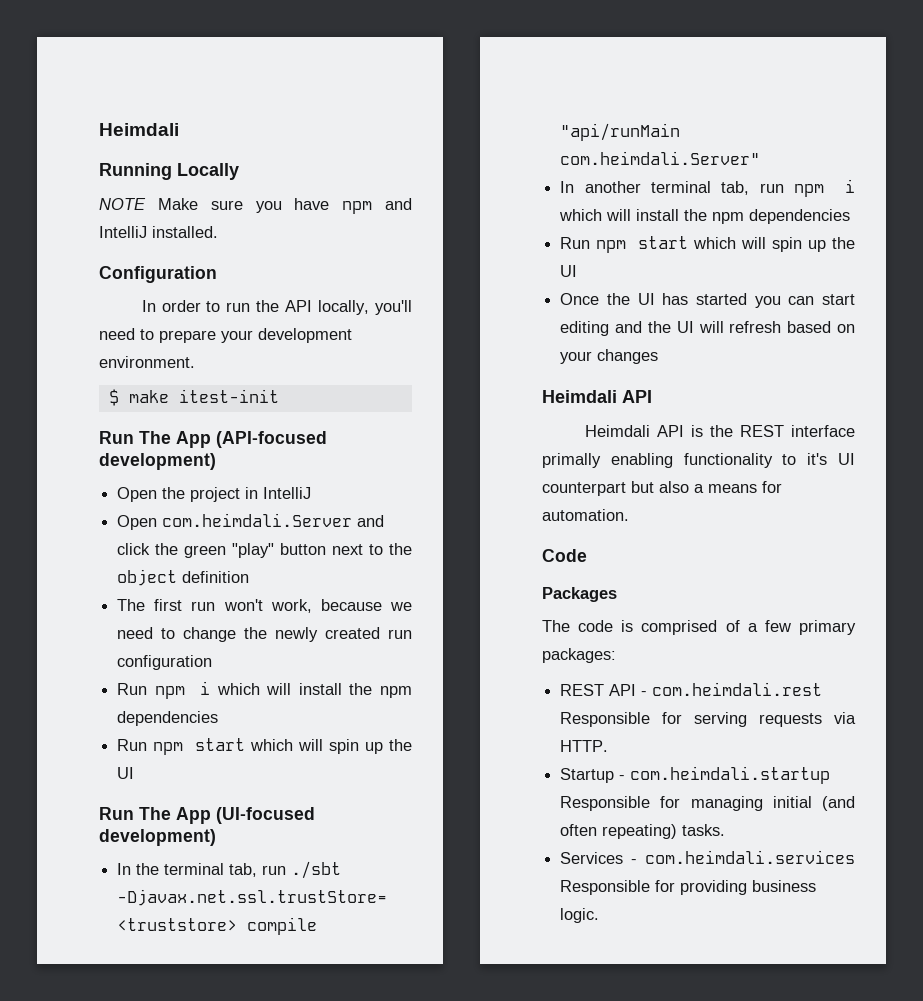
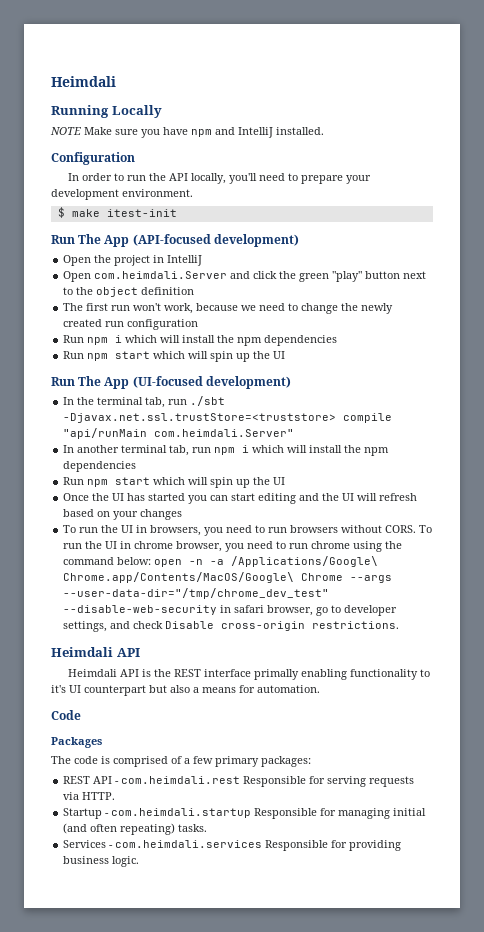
(659, 356) none -> [63,525,433,536] [63,541,403,552] [63,556,379,567] [63,572,393,583] [63,588,330,599] [63,605,398,616] [63,621,400,632] // To run the UI in browsers, you need to run browsers without CORS. To run the UI in chrome browser, you need to run chrome using the command below: open -n -a /Applications/Google\ Chrome.app/Contents/MacOS/Google\ Chrome --args --user-data-dir="/tmp/chrome_dev_test" --disable-web-security in safari browser, go to developer settings, and check Disable cross-origin restrictions.

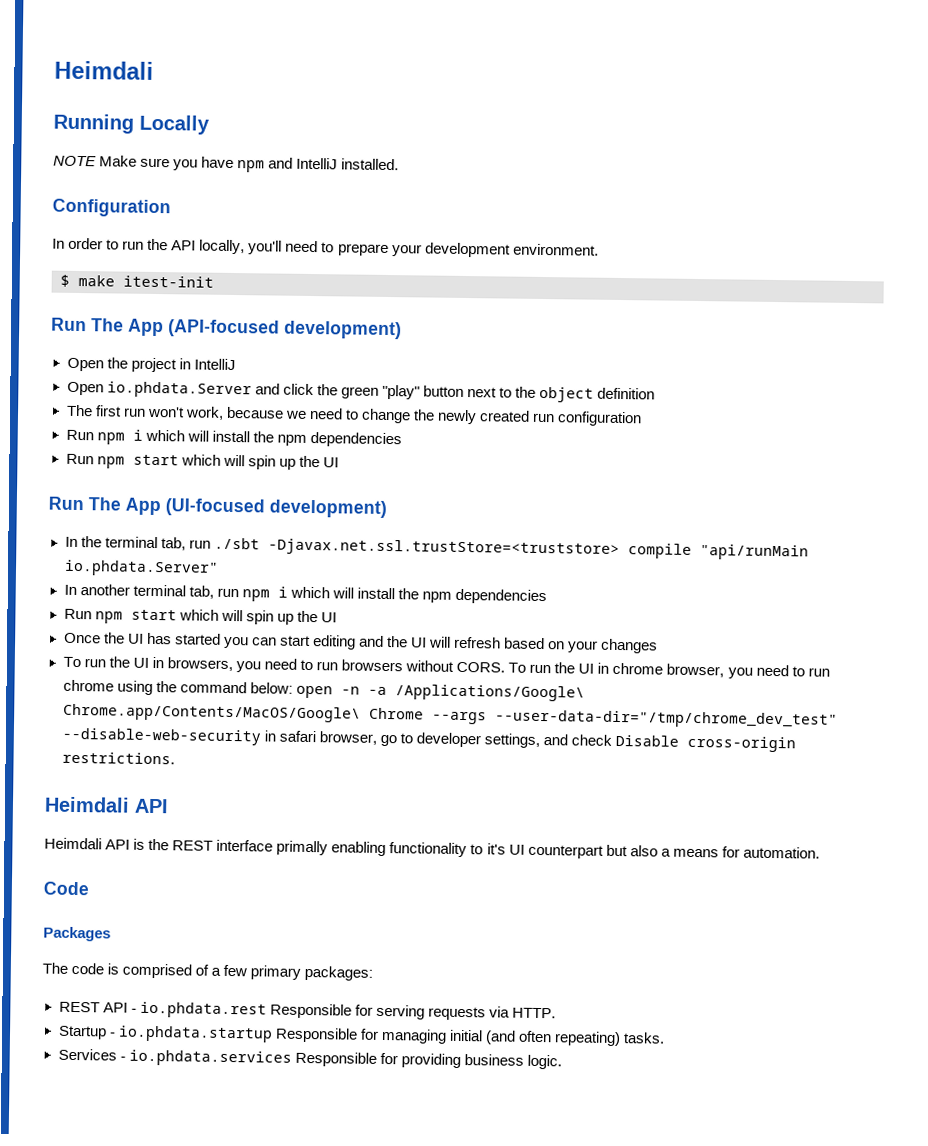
[94,271,228,279] com.heimdali.Server -> [106,381,252,399] io.phdata.Server
[154,429,295,437] com.heimdali.Server" -> [63,559,219,577] io.phdata.Server"
[121,776,241,784] com.heimdali.rest -> [139,1001,267,1019] io.phdata.rest
[111,808,252,818] com.heimdali.startup -> [117,1025,273,1043] io.phdata.startup
[115,840,263,848] com.heimdali.services -> [128,1049,292,1067] io.phdata.services

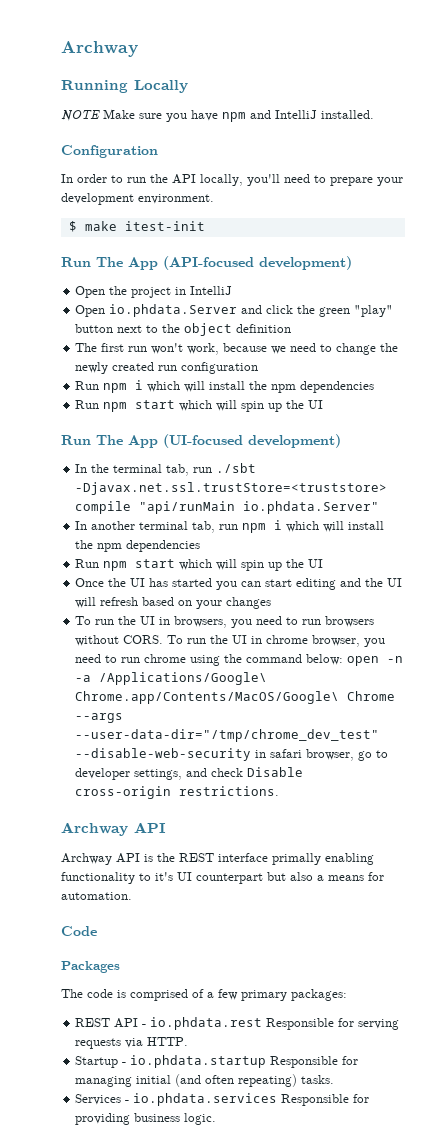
[54,60,154,80] Heimdali -> [61,41,138,57] Archway
[44,796,130,813] Heimdali -> [61,822,128,836] Archway
[44,837,102,850] Heimdali -> [61,853,112,865] Archway

